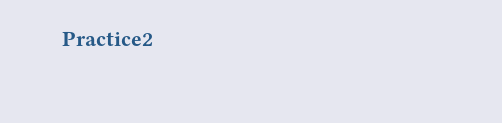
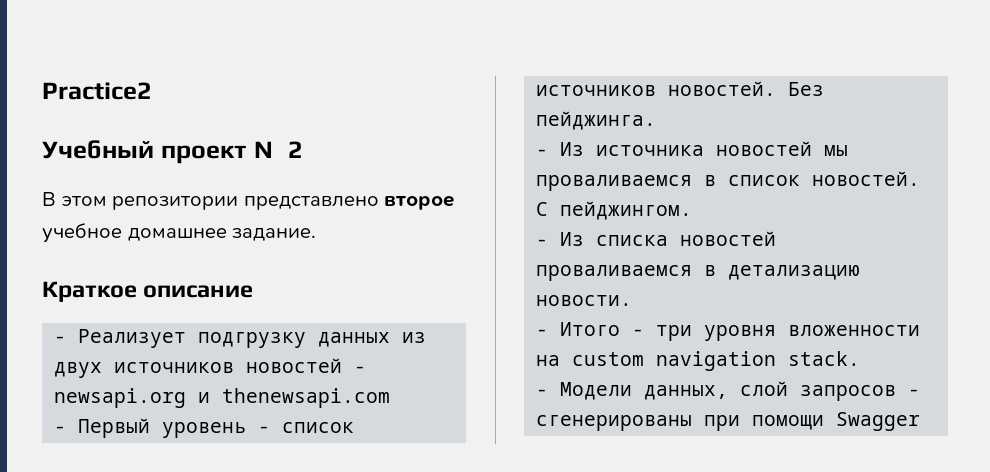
(153, 38) none -> [42,140,303,164] [42,192,456,210] [42,223,317,243] [42,281,254,302] [54,329,427,348] [54,358,367,378] [54,388,391,408] [54,418,355,438] [536,81,825,96] [536,111,657,130] [536,141,849,156] [536,171,921,191] [536,201,693,220] [536,231,777,246] [536,265,861,281] [536,295,633,306] [536,322,921,341] [536,351,861,371] [536,381,921,401] [536,412,921,431] // Учебный проект №2 // В этом репозитории представлено второе учебное домашнее задание. // Краткое описание // - Реализует подгрузку данных из двух источников новостей - newsapi.org и thenewsapi.com // - Первый уровень - список источников новостей. Без пейджинга. // - Из источника новостей мы проваливаемся в список новостей. С пейджингом. // - Из списка новостей проваливаемся в детализацию новости. // - Итого - три уровня вложенности на custom navigation stack. // - Модели данных, слой запросов - сгенерированы при помощи Swagger

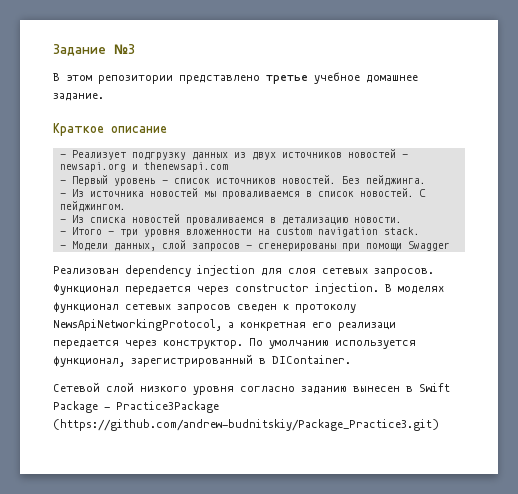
[42,82,152,100] [42,140,303,164] Practice2 // Учебный проект №2 -> [53,44,136,56] Задание №3
[384,196,456,210] второе -> [266,75,308,84] третье
(921, 421) none -> [53,265,434,277] [53,283,444,295] [53,302,356,313] [53,319,396,331] [53,338,416,349] [53,354,351,367] [53,382,450,395] [53,401,219,413] [53,419,439,431] // Реализован dependency injection для слоя сетевых запросов. Функционал передается через constructor injection. В моделях функционал сетевых запросов сведен к протоколу NewsApiNetworkingProtocol, а конкретная его реализаци передается через конструктор. По умолчанию используется функционал, зарегистрированный в DIContainer. // Сетевой слой низкого уровня согласно заданию вынесен в Swift Package - Practice3Package (https://github.com/andrew-budnitskiy/Package_Practice3.git)

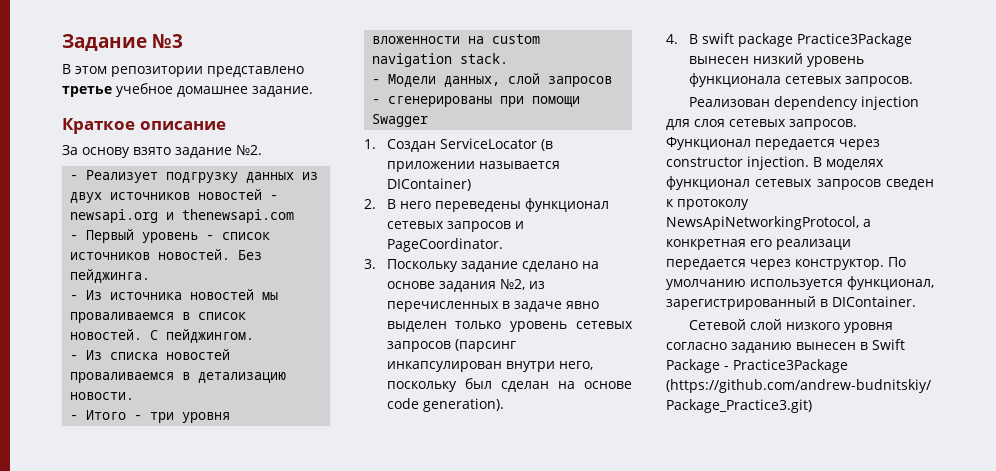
(167, 129) none -> [62,145,262,158] // За основу взято задание №2.
(450, 246) none -> [364,138,553,152] [386,161,560,172] [386,178,471,191] [364,198,609,212] [386,221,524,232] [386,238,503,252] [364,259,599,272] [386,279,545,292] [386,301,599,312] [386,321,633,332] [386,339,516,352] [386,361,593,372] [386,378,632,392] [386,398,504,412] [666,33,912,47] [688,53,864,67] [688,73,913,87] // 1. Создан ServiceLocator (в приложении называется DIContainer) // 2. В него переведены функционал сетевых запросов и PageCoordinator. // 3. Поскольку задание сделано на основе задания №2, из перечисленных в задаче явно выделен только уровень сетевых запросов (парсинг инкапсулирован внутри него, поскольку был сделан на основе code generation). // 4. В swift package Practice3Package вынесен низкий уровень функционала сетевых запросов.

